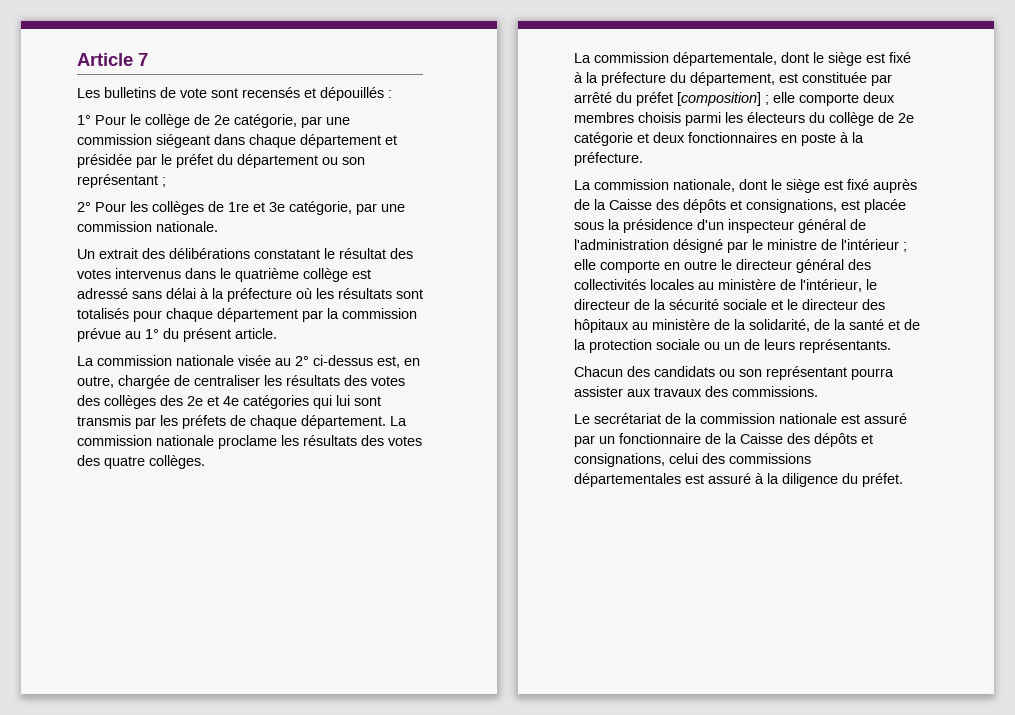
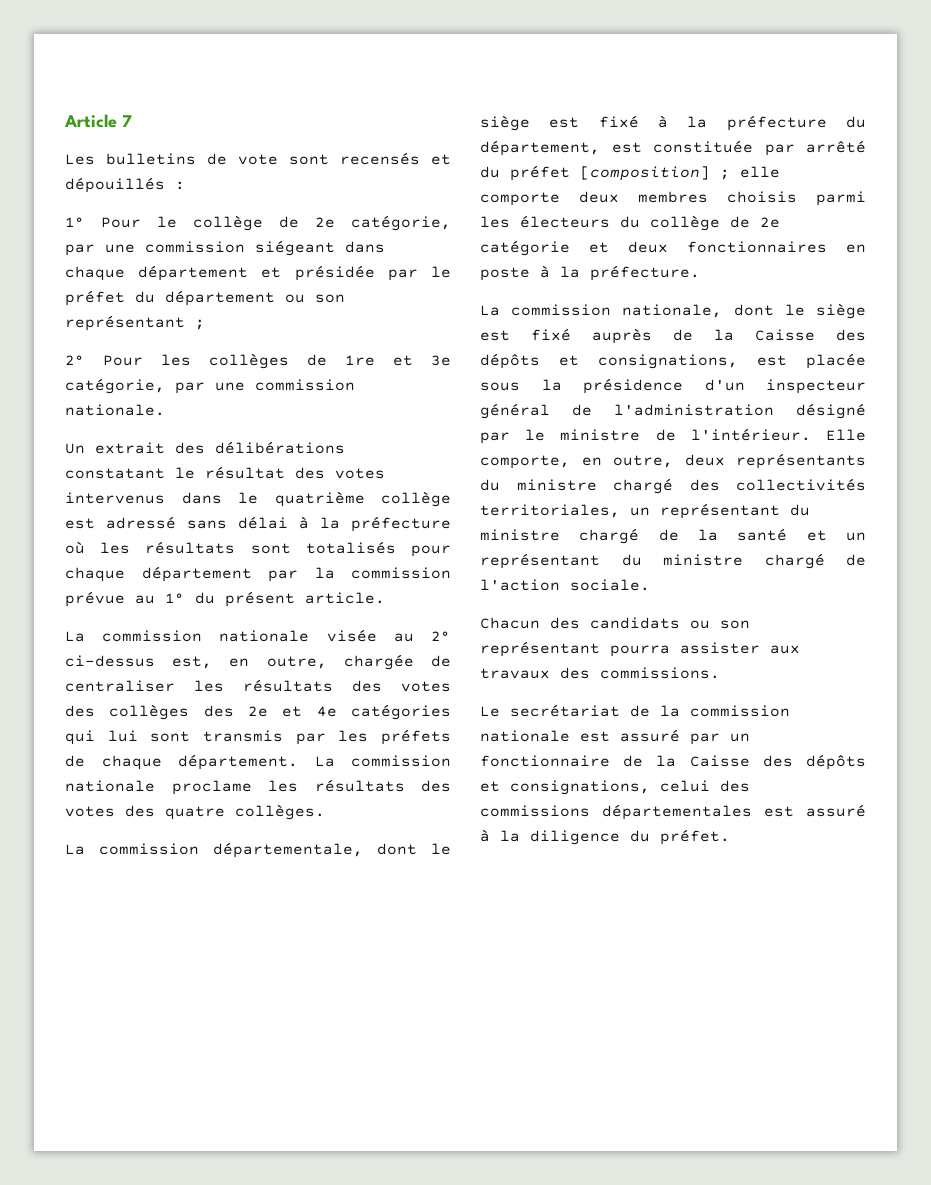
[841,239,907,252] [574,259,871,273] [574,279,877,292] [574,299,885,310] [574,319,920,333] [574,339,891,353] l'intérieur ; elle comporte en outre le directeur général des collectivités locales au ministère de l'intérieur, le directeur de la sécurité sociale et le directeur des hôpitaux au ministère de la solidarité, de la santé et de la protection sociale ou un de leurs représentants. -> [690,428,866,441] [480,453,866,469] [480,478,866,494] [480,503,810,519] [480,528,866,544] [480,553,866,569] [480,579,650,591] l'intérieur. Elle comporte, en outre, deux représentants du ministre chargé des collectivités territoriales, un représentant du ministre chargé de la santé et un représentant du ministre chargé de l'action sociale.

